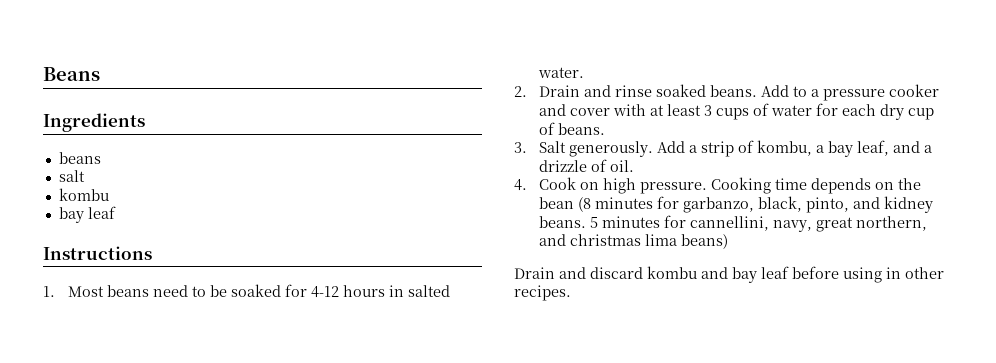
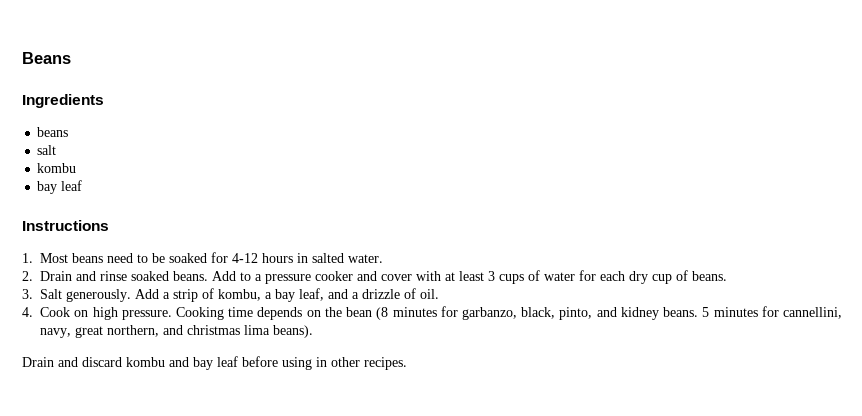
[681,234,729,249] beans) -> [273,325,314,338] beans).

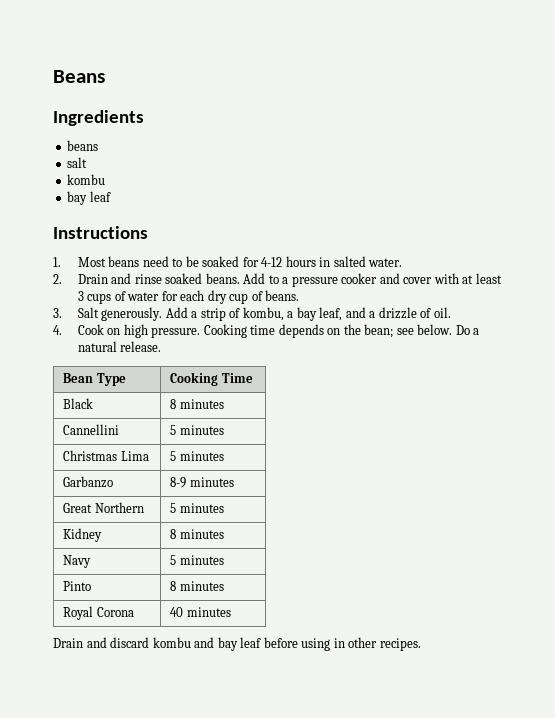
[346,306,843,320] [40,325,314,338] bean (8 minutes for garbanzo, black, pinto, and kidney beans. 5 minutes for cannellini, navy, great northern, and christmas lima beans). -> [364,324,480,338] [77,341,162,352] [63,373,126,386] [170,372,253,386] [63,398,94,409] [170,399,224,409] [63,424,120,435] [170,425,224,435] [63,450,149,461] [170,451,224,461] [63,476,114,488] [170,477,234,488] [63,502,144,513] [170,503,224,513] [63,528,103,542] [170,529,224,539] [63,555,92,568] [170,555,224,565] [63,581,92,591] [170,581,224,591] [63,606,134,620] [170,607,231,617] bean; see below. Do a natural release. // Bean Type | Cooking Time // Black | 8 minutes // Cannellini | 5 minutes // Christmas Lima | 5 minutes // Garbanzo | 8-9 minutes // Great Northern | 5 minutes // Kidney | 8 minutes // Navy | 5 minutes // Pinto | 8 minutes // Royal Corona | 40 minutes

